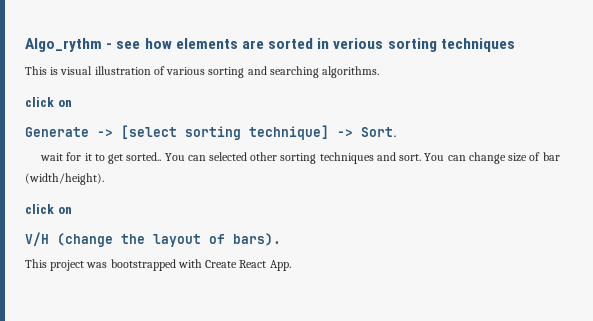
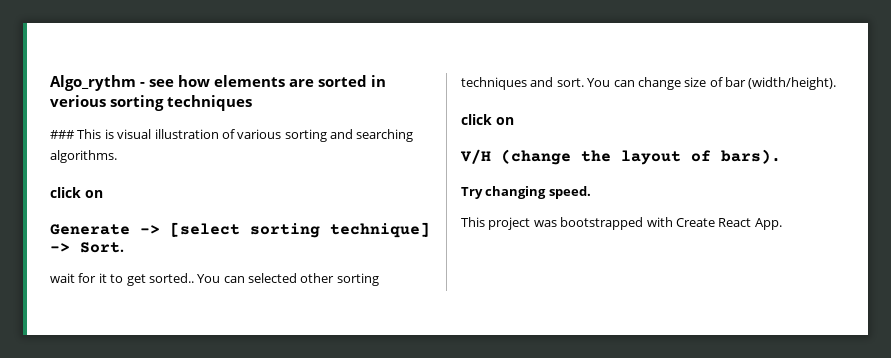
(515, 45) none -> [50,130,75,139] ###
(281, 239) none -> [461,186,591,199] // Try changing speed.

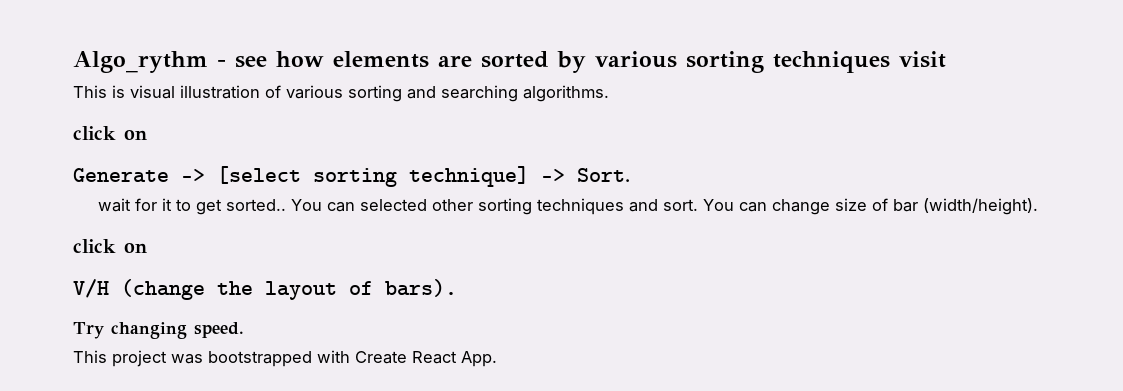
[371,75,386,87] [50,95,252,111] [50,130,75,139] in verious sorting techniques // ### -> [557,51,946,73] by various sorting techniques visit //

